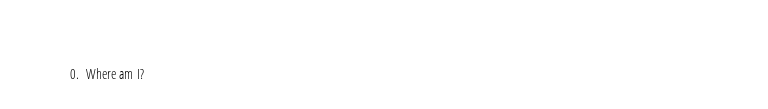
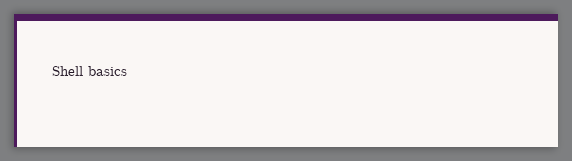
[70,68,145,79] 0. Where am I? -> [52,66,127,76] Shell basics

